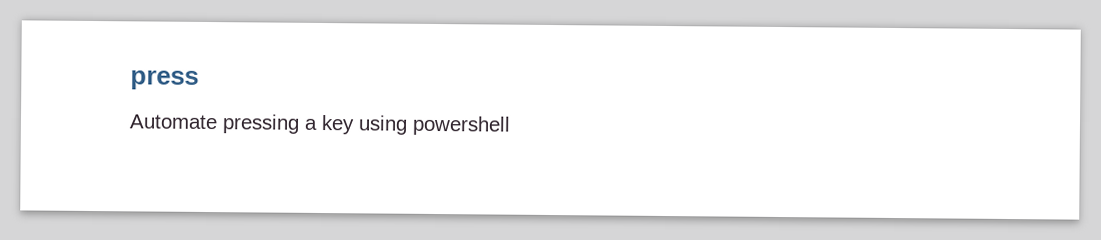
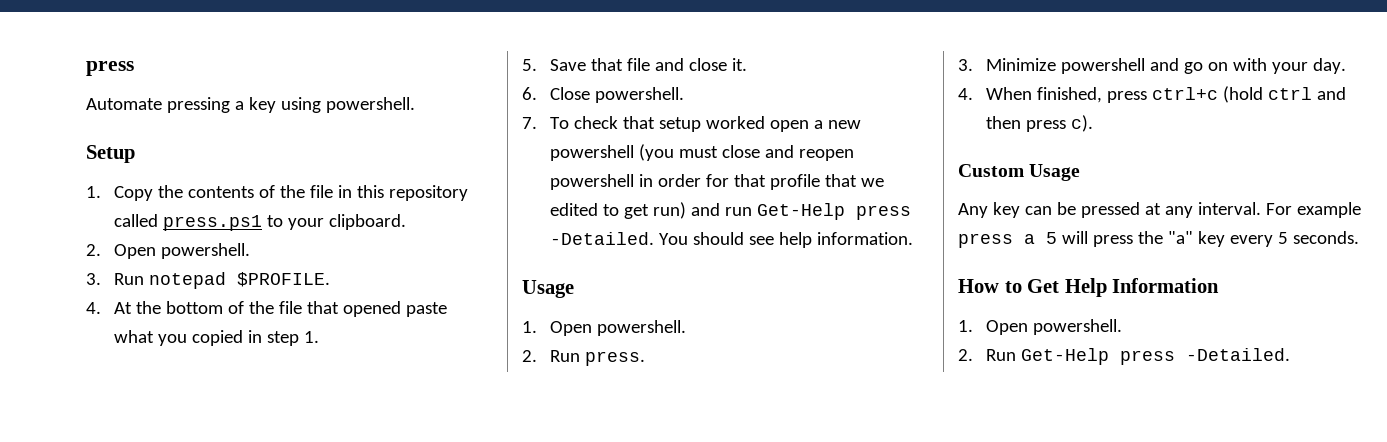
[412,115,511,136] powershell -> [325,97,415,113] [86,145,135,163] [86,185,469,201] [114,214,407,231] [86,243,251,259] [86,272,331,289] [86,301,448,317] [114,330,320,346] [522,58,748,71] [522,87,685,103] [522,116,862,132] [550,144,855,161] [550,174,885,190] [550,202,912,220] [550,232,914,248] [522,280,574,298] [522,320,687,336] [522,350,646,366] [958,58,1347,74] [958,86,1347,103] [986,115,1094,132] [958,164,1081,181] [958,202,1361,218] [958,231,1359,248] [958,278,1220,297] [958,319,1123,335] [958,348,1291,365] powershell. // Setup // 1. Copy the contents of the file in this repository called press.ps1 to your clipboard. // 2. Open powershell. // 3. Run notepad $PROFILE. // 4. At the bottom of the file that opened paste what you copied in step 1. // 5. Save that file and close it. // 6. Close powershell. // 7. To check that setup worked open a new powershell (you must close and reopen powershell in order for that profile that we edited to get run) and run Get-Help press -Detailed. You should see help information. // Usage // 1. Open powershell. // 2. Run press. // 3. Minimize powershell and go on with your day. // 4. When finished, press ctrl+c (hold ctrl and then press c). // Custom Usage // Any key can be pressed at any interval. For example press a 5 will press the "a" key every 5 seconds. // How to Get Help Information // 1. Open powershell. // 2. Run Get-Help press -Detailed.

